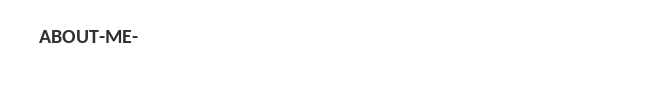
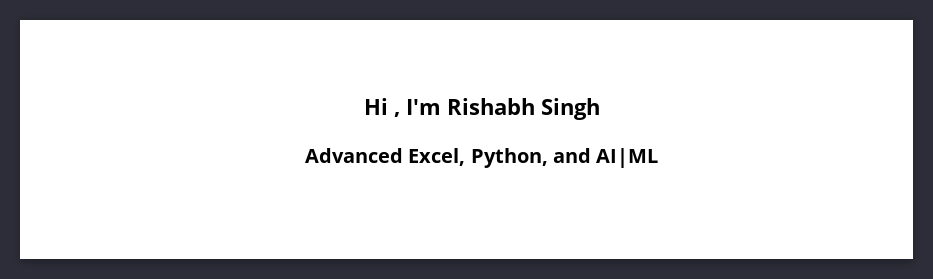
[39,30,138,43] ABOUT-ME- -> [363,98,600,120] [304,148,659,168] Hi , I'm Rishabh Singh // Advanced Excel, Python, and AI|ML

